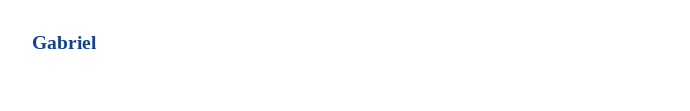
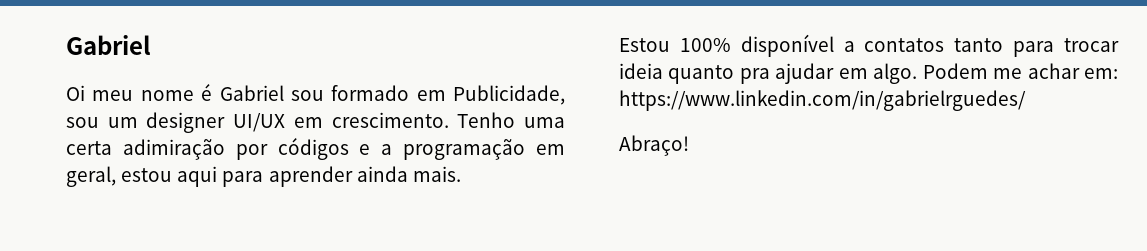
[32,36,97,49] Gabriel -> [66,35,151,55] [66,84,565,105] [66,112,565,133] [66,138,566,160] [66,166,461,187] [619,34,1119,57] [619,63,1118,84] [619,90,1026,111] [619,135,689,156] Gabriel // Oi meu nome é Gabriel sou formado em Publicidade, sou um designer UI/UX em crescimento. Tenho uma certa adimiração por códigos e a programação em geral, estou aqui para aprender ainda mais. // Estou 100% disponível a contatos tanto para trocar ideia quanto pra ajudar em algo. Podem me achar em: https://www.linkedin.com/in/gabrielrguedes/ // Abraço!

